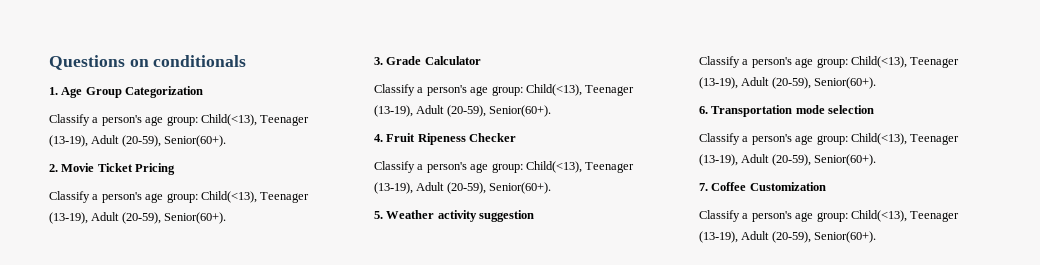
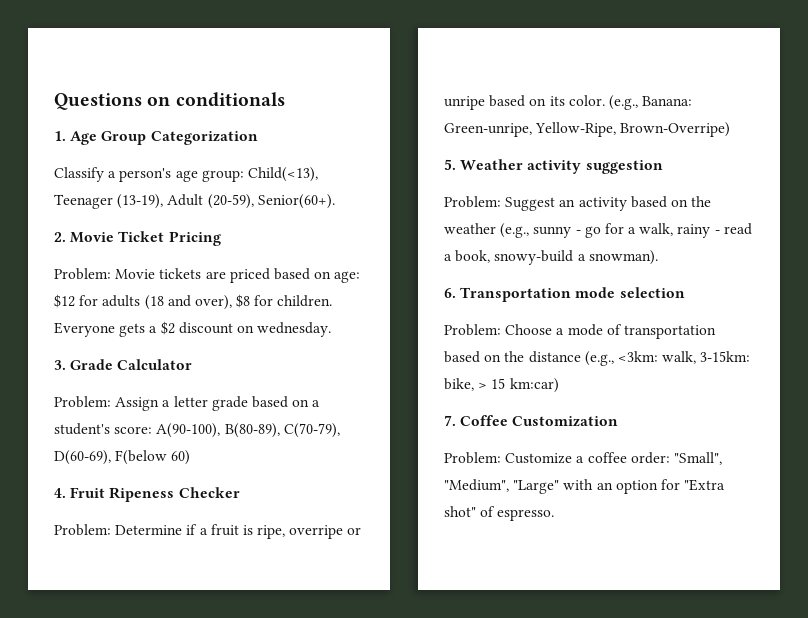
[49,191,310,203] [49,212,227,224] [374,56,481,65] [374,84,635,96] [374,105,552,117] [374,133,517,145] [374,161,635,173] [374,182,552,194] [374,210,535,222] [699,56,960,68] [699,77,877,89] [699,105,875,117] [699,133,960,145] [699,154,877,166] [699,182,826,191] [699,210,960,222] [699,231,877,243] Classify a person's age group: Child(<13), Teenager (13-19), Adult (20-59), Senior(60+). // 3. Grade Calculator // Classify a person's age group: Child(<13), Teenager (13-19), Adult (20-59), Senior(60+). // 4. Fruit Ripeness Checker // Classify a person's age group: Child(<13), Teenager (13-19), Adult (20-59), Senior(60+). // 5. Weather activity suggestion // Classify a person's age group: Child(<13), Teenager (13-19), Adult (20-59), Senior(60+). // 6. Transportation mode selection // Classify a person's age group: Child(<13), Teenager (13-19), Adult (20-59), Senior(60+). // 7. Coffee Customization // Classify a person's age group: Child(<13), Teenager (13-19), Adult (20-59), Senior(60+). -> [54,268,361,283] [54,294,333,310] [54,321,332,337] [54,359,193,370] [54,396,321,411] [54,423,340,438] [54,450,191,465] [54,487,240,502] [54,524,362,539] [444,95,693,110] [444,122,731,137] [444,159,663,174] [444,196,712,211] [444,223,752,238] [444,250,658,265] [444,287,685,302] [444,324,716,339] [444,351,751,366] [444,378,559,393] [444,415,619,427] [444,452,722,465] [444,479,726,494] [444,506,555,521] Problem: Movie tickets are priced based on age: $12 for adults (18 and over), $8 for children. Everyone gets a $2 discount on wednesday. // 3. Grade Calculator // Problem: Assign a letter grade based on a student's score: A(90-100), B(80-89), C(70-79), D(60-69), F(below 60) // 4. Fruit Ripeness Checker // Problem: Determine if a fruit is ripe, overripe or unripe based on its color. (e.g., Banana: Green-unripe, Yellow-Ripe, Brown-Overripe) // 5. Weather activity suggestion // Problem: Suggest an activity based on the weather (e.g., sunny - go for a walk, rainy - read a book, snowy-build a snowman). // 6. Transportation mode selection // Problem: Choose a mode of transportation based on the distance (e.g., <3km: walk, 3-15km: bike, > 15 km:car) // 7. Coffee Customization // Problem: Customize a coffee order: "Small", "Medium", "Large" with an option for "Extra shot" of espresso.

